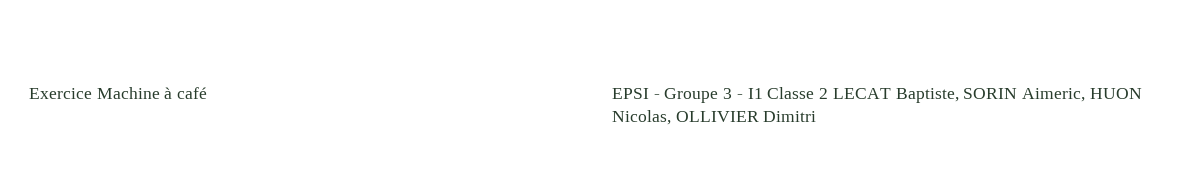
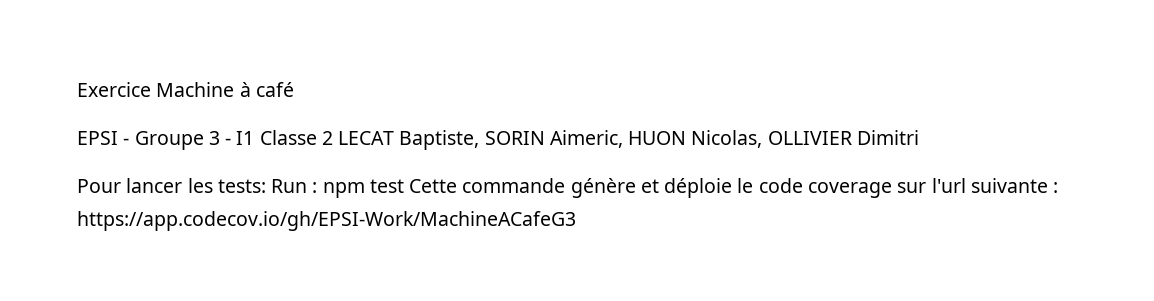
(817, 116) none -> [77,178,1059,198] [77,211,576,231] // Pour lancer les tests: Run : npm test Cette commande génère et déploie le code coverage sur l'url suivante : https://app.codecov.io/gh/EPSI-Work/MachineACafeG3

